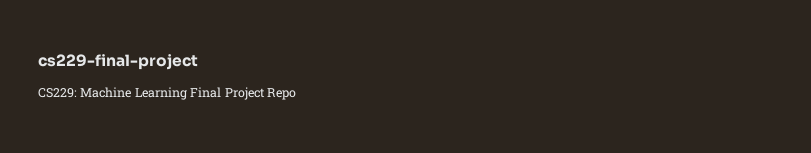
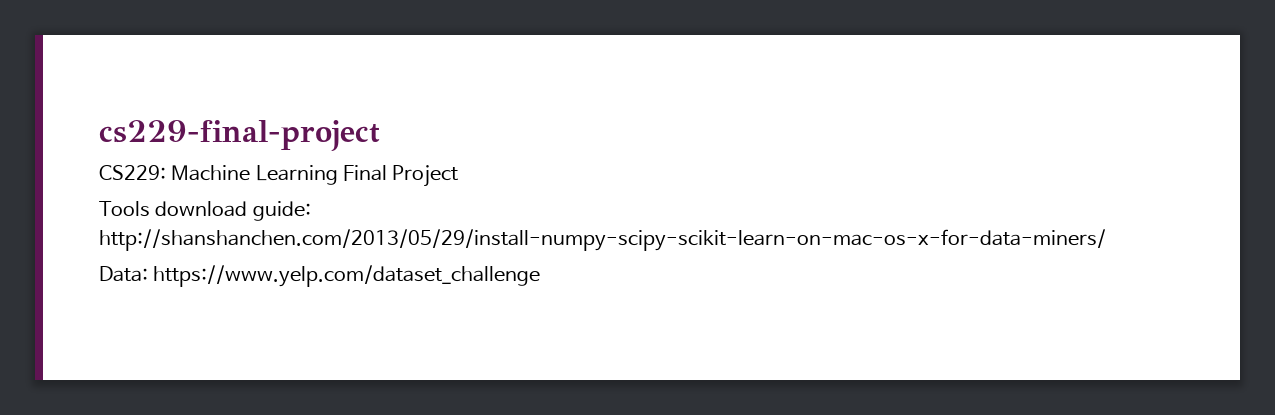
[266,88,296,100] Repo -> [99,201,311,221] [99,229,1106,251] [99,265,541,287] // Tools download guide: http://shanshanchen.com/2013/05/29/install-numpy-scipy-scikit-learn-on-mac-os-x-for-data-miners/ // Data: https://www.yelp.com/dataset_challenge

